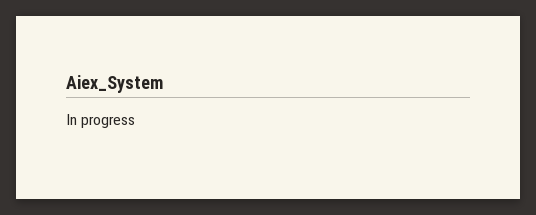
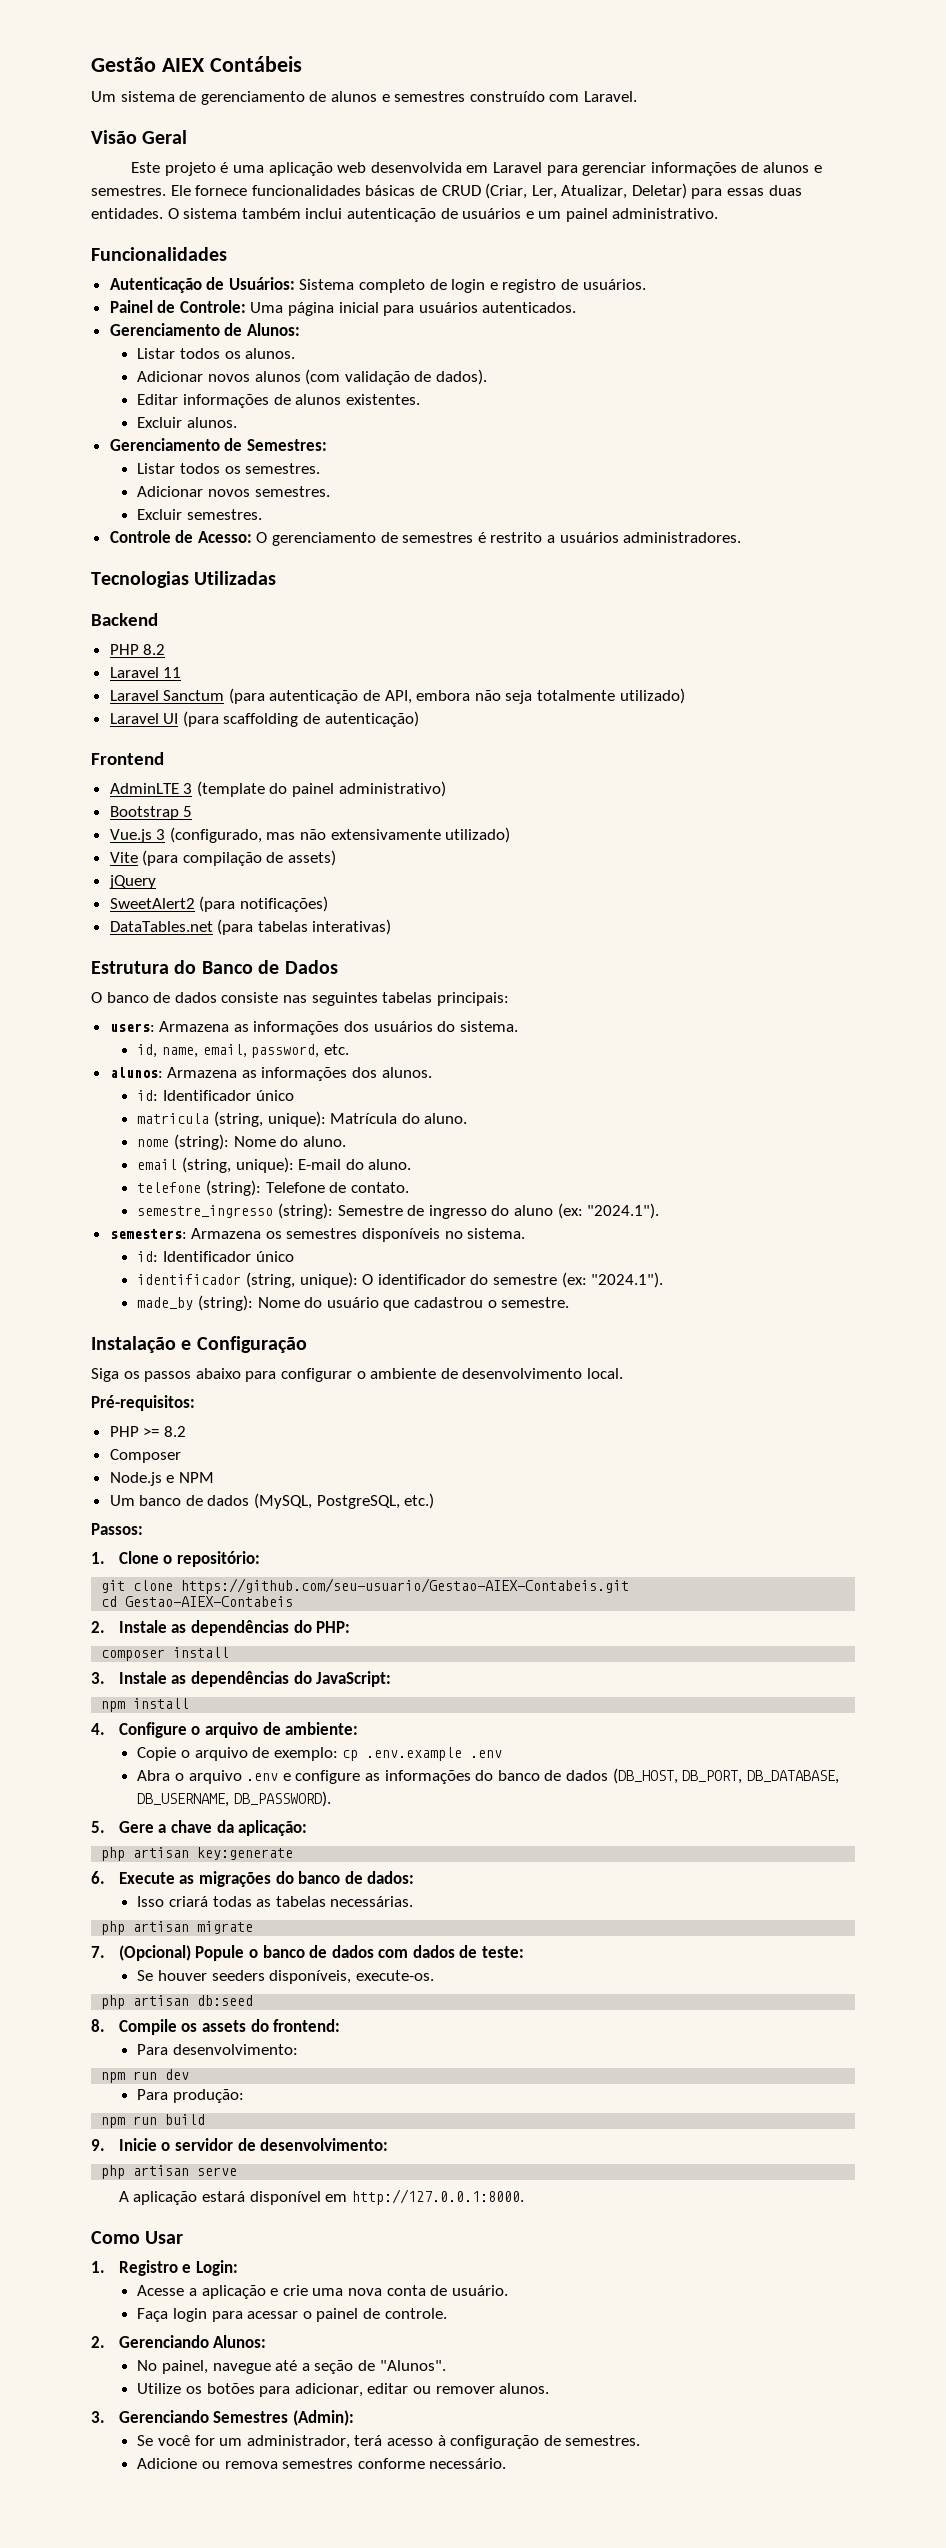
[66,75,163,93] [66,114,136,128] Aiex_System // In progress -> [91,56,302,72] [91,91,637,105] [91,130,188,144] [131,162,822,176] [91,183,802,199] [91,208,719,222] [91,247,227,261] [109,277,646,293] [109,300,577,316] [109,323,300,336] [137,348,296,359] [137,369,487,385] [137,394,420,408] [137,417,238,428] [109,438,327,451] [137,463,321,474] [137,486,330,497] [137,509,263,520] [109,530,742,546] [91,571,277,588] [91,613,158,626] [109,644,166,655] [109,667,182,678] [109,688,685,704] [109,711,419,727] [91,752,164,765] [109,781,446,797] [109,806,193,820] [109,827,511,843] [109,850,337,866] [108,875,156,889] [109,896,328,912] [109,919,392,935] [91,960,338,974] [91,992,509,1006] [109,1021,518,1035] [137,1044,349,1058] [109,1067,432,1081] [137,1090,294,1101] [137,1111,468,1127] [137,1134,346,1150] [137,1157,412,1173] [137,1180,409,1196] [137,1203,660,1219] [109,1228,526,1242] [137,1251,294,1262] [137,1272,664,1288] [137,1295,570,1311] [91,1336,307,1353] [91,1368,623,1382] [91,1395,195,1411] [109,1426,186,1437] [109,1449,181,1463] [109,1472,214,1486] [109,1493,435,1509] [91,1523,143,1535] [91,1551,260,1567] [101,1578,630,1594] [101,1596,294,1607] [91,1620,351,1636] [101,1647,230,1661] [91,1671,392,1687] [101,1698,190,1712] [91,1722,359,1738] [137,1747,503,1761] [137,1768,839,1784] [137,1791,332,1807] [91,1820,308,1836] [101,1847,294,1861] [91,1871,415,1887] [137,1896,414,1907] [101,1921,254,1935] [91,1945,525,1961] [137,1970,434,1984] [101,1995,254,2009] [91,2019,341,2035] [137,2044,299,2055] [101,2069,190,2083] [137,2089,245,2103] [101,2114,206,2128] [91,2138,389,2151] [101,2165,238,2179] [118,2189,524,2205] [91,2231,184,2244] [91,2260,238,2276] [137,2285,508,2299] [137,2308,447,2322] [91,2335,267,2348] [137,2360,446,2374] [137,2383,550,2397] [91,2410,354,2426] [137,2435,641,2449] [137,2458,507,2469] Gestão AIEX Contábeis // Um sistema de gerenciamento de alunos e semestres construído com Laravel. // Visão Geral // Este projeto é uma aplicação web desenvolvida em Laravel para gerenciar informações de alunos e semestres. Ele fornece funcionalidades básicas de CRUD (Criar, Ler, Atualizar, Deletar) para essas duas entidades. O sistema também inclui autenticação de usuários e um painel administrativo. // Funcionalidades // Autenticação de Usuários: Sistema completo de login e registro de usuários. // Painel de Controle: Uma página inicial para usuários autenticados. // Gerenciamento de Alunos: // Listar todos os alunos. // Adicionar novos alunos (com validação de dados). // Editar informações de alunos existentes. // Excluir alunos. // Gerenciamento de Semestres: // Listar todos os semestres. // Adicionar novos semestres. // Excluir semestres. // Controle de Acesso: O gerenciamento de semestres é restrito a usuários administradores. // Tecnologias Utilizadas // Backend // PHP 8.2 // Laravel 11 // Laravel Sanctum (para autenticação de API, embora não seja totalmente utilizado) // Laravel UI (para scaffolding de autenticação) // Frontend // AdminLTE 3 (template do painel administrativo) // Bootstrap 5 // Vue.js 3 (configurado, mas não extensivamente utilizado) // Vite (para compilação de assets) // jQuery // SweetAlert2 (para notificações) // DataTables.net (para tabelas interativas) // Estrutura do Banco de Dados // O banco de dados consiste nas seguintes tabelas principais: // users: Armazena as informações dos usuários do sistema. // id, name, email, password, etc. // alunos: Armazena as informações dos alunos. // id: Identificador único // matricula (string, unique): Matrícula do aluno. // nome (string): Nome do aluno. // email (string, unique): E-mail do aluno. // telefone (string): Telefone de contato. // semestre_ingresso (string): Semestre de ingresso do aluno (ex: "2024.1"). // semesters: Armazena os semestres disponíveis no sistema. // id: Identificador único // identificador (string, unique): O identificador do semestre (ex: "2024.1"). // made_by (string): Nome do usuário que cadastrou o semestre. // Instalação e Configuração // Siga os passos abaixo para configurar o ambiente de desenvolvimento local. // Pré-requisitos: // PHP >= 8.2 // Composer // Node.js e NPM // Um banco de dados (MySQL, PostgreSQL, etc.) // Passos: // 1. Clone o repositório: // git clone https://github.com/seu-usuario/Gestao-AIEX-Contabeis.git // cd Gestao-AIEX-Contabeis // 2. Instale as dependências do PHP: // composer install // 3. Instale as dependências do JavaScript: // npm install // 4. Configure o arquivo de ambiente: // Copie o arquivo de exemplo: cp .env.example .env // Abra o arquivo .env e configure as informações do banco de dados (DB_HOST, DB_PORT, DB_DATABASE, DB_USERNAME, DB_PASSWORD). // 5. Gere a chave da aplicação: // php artisan key:generate // 6. Execute as migrações do banco de dados: // Isso criará todas as tabelas necessárias. // php artisan migrate // 7. (Opcional) Popule o banco de dados com dados de teste: // Se houver seeders disponíveis, execute-os. // php artisan db:seed // 8. Compile os assets do frontend: // Para desenvolvimento: // npm run dev // Para produção: // npm run build // 9. Inicie o servidor de desenvolvimento: // php artisan serve // A aplicação estará disponível em http://127.0.0.1:8000. // Como Usar // 1. Registro e Login: // Acesse a aplicação e crie uma nova conta de usuário. // Faça login para acessar o painel de controle. // 2. Gerenciando Alunos: // No painel, navegue até a seção de "Alunos". // Utilize os botões para adicionar, editar ou remover alunos. // 3. Gerenciando Semestres (Admin): // Se você for um administrador, terá acesso à configuração de semestres. // Adicione ou remova semestres conforme necessário.

